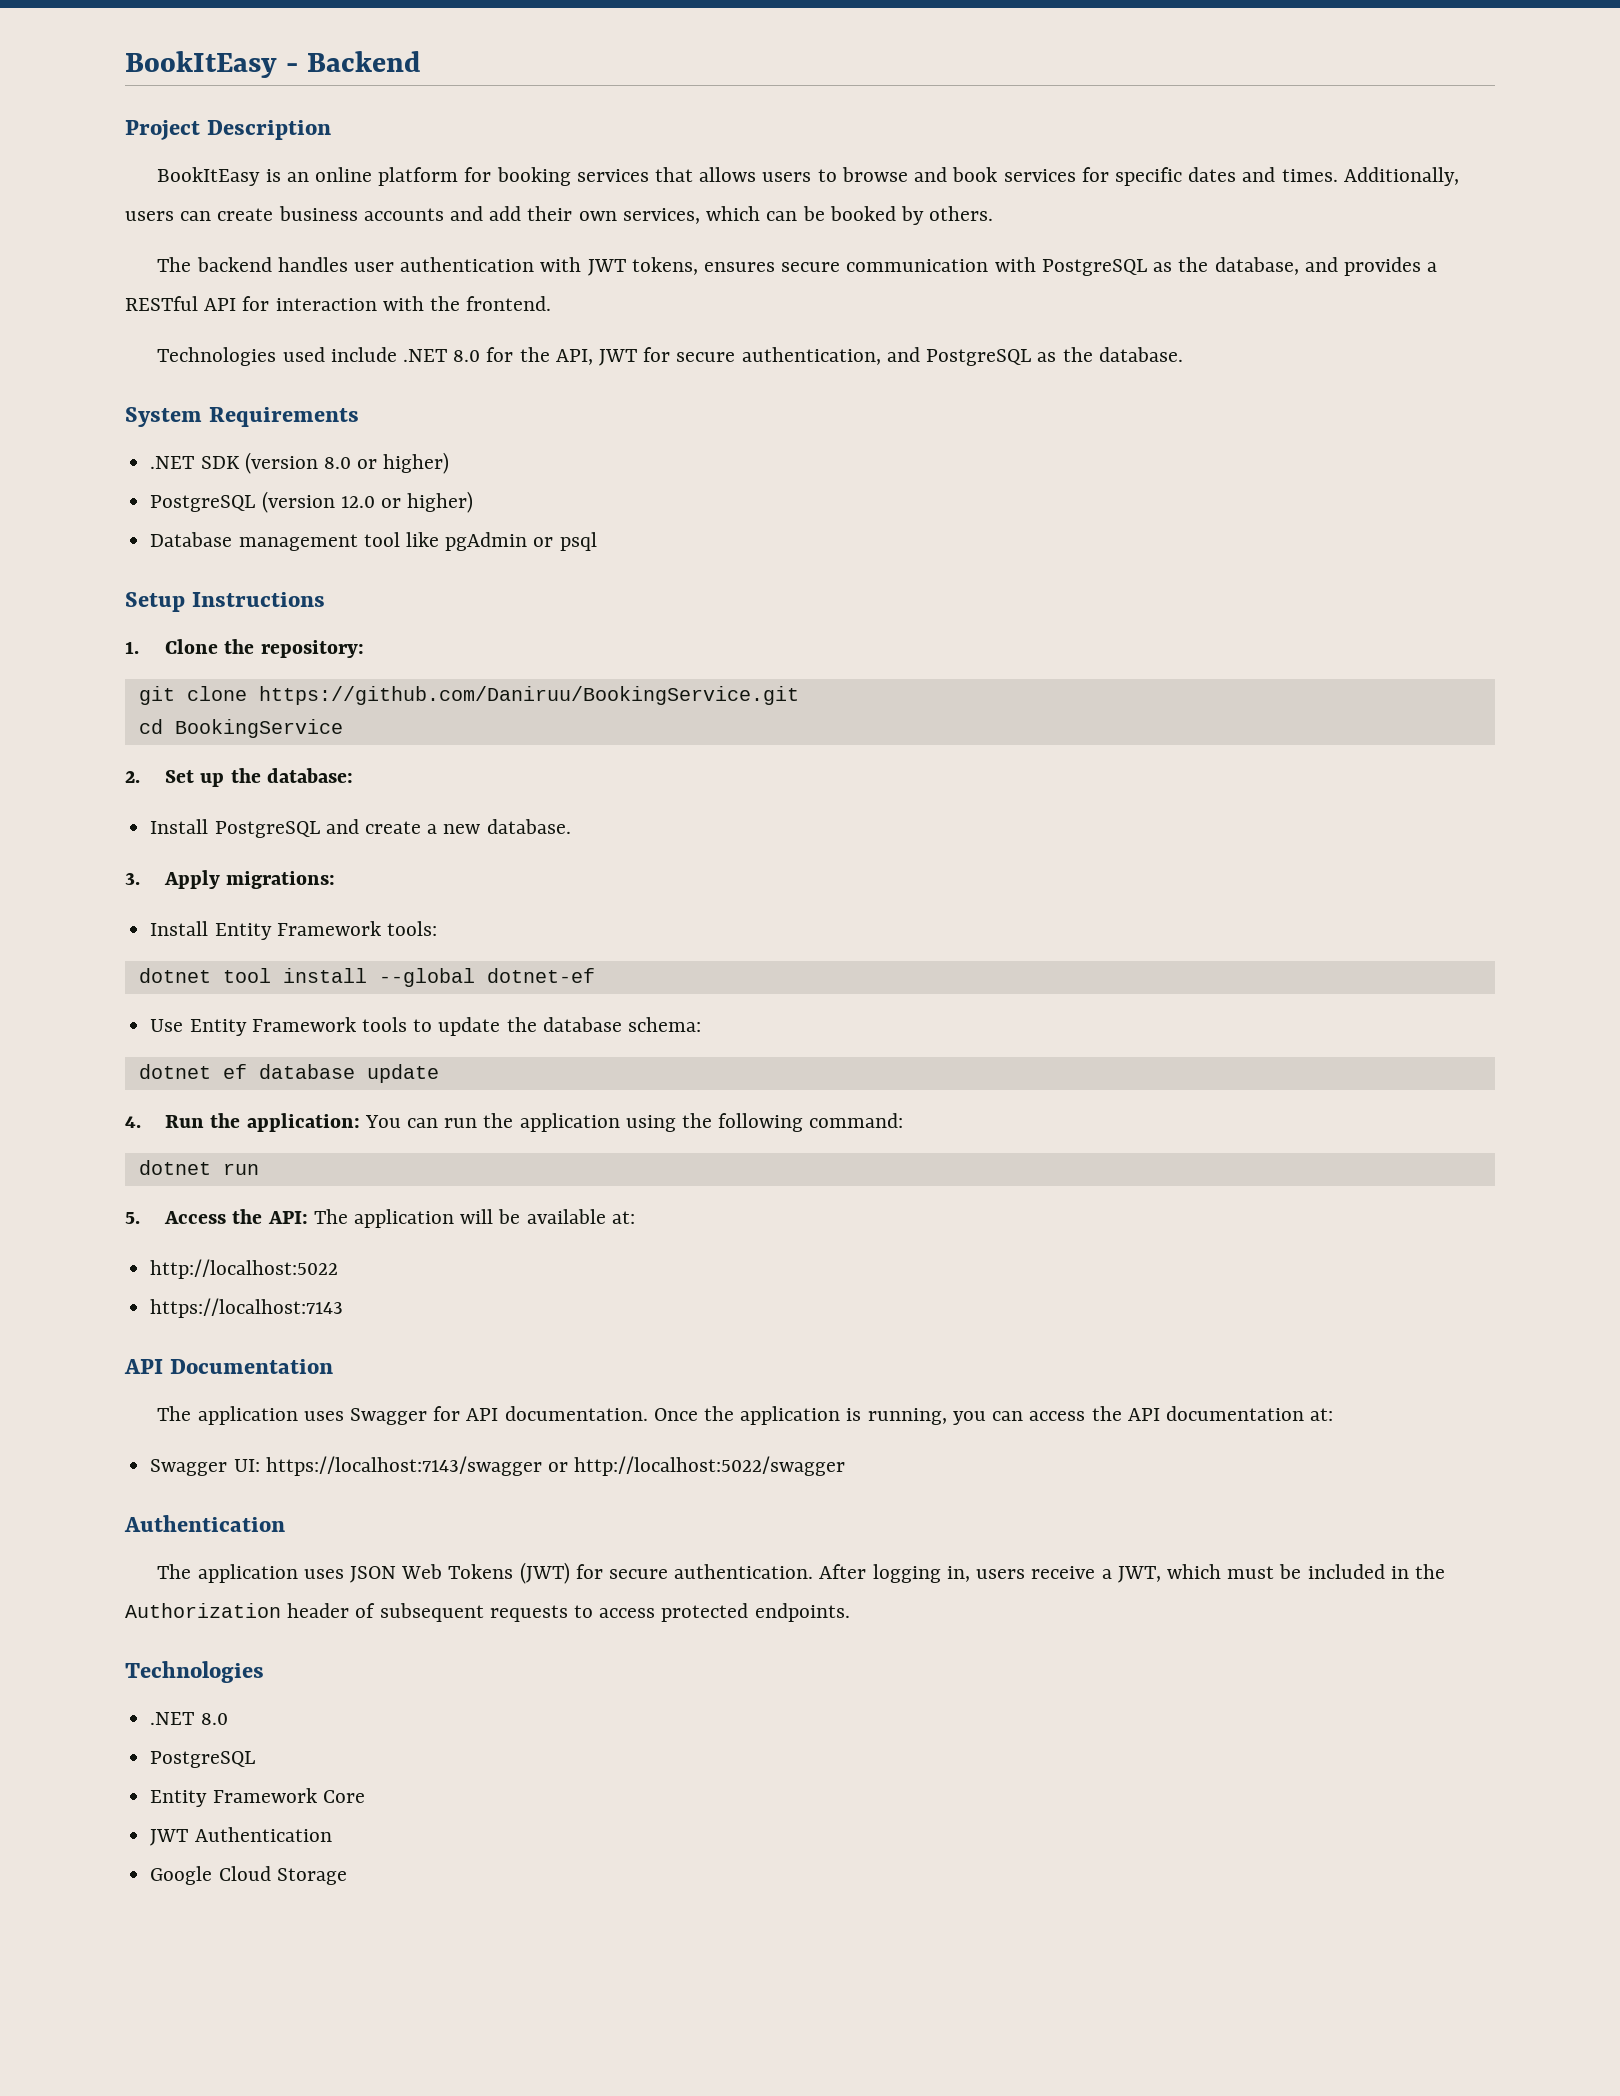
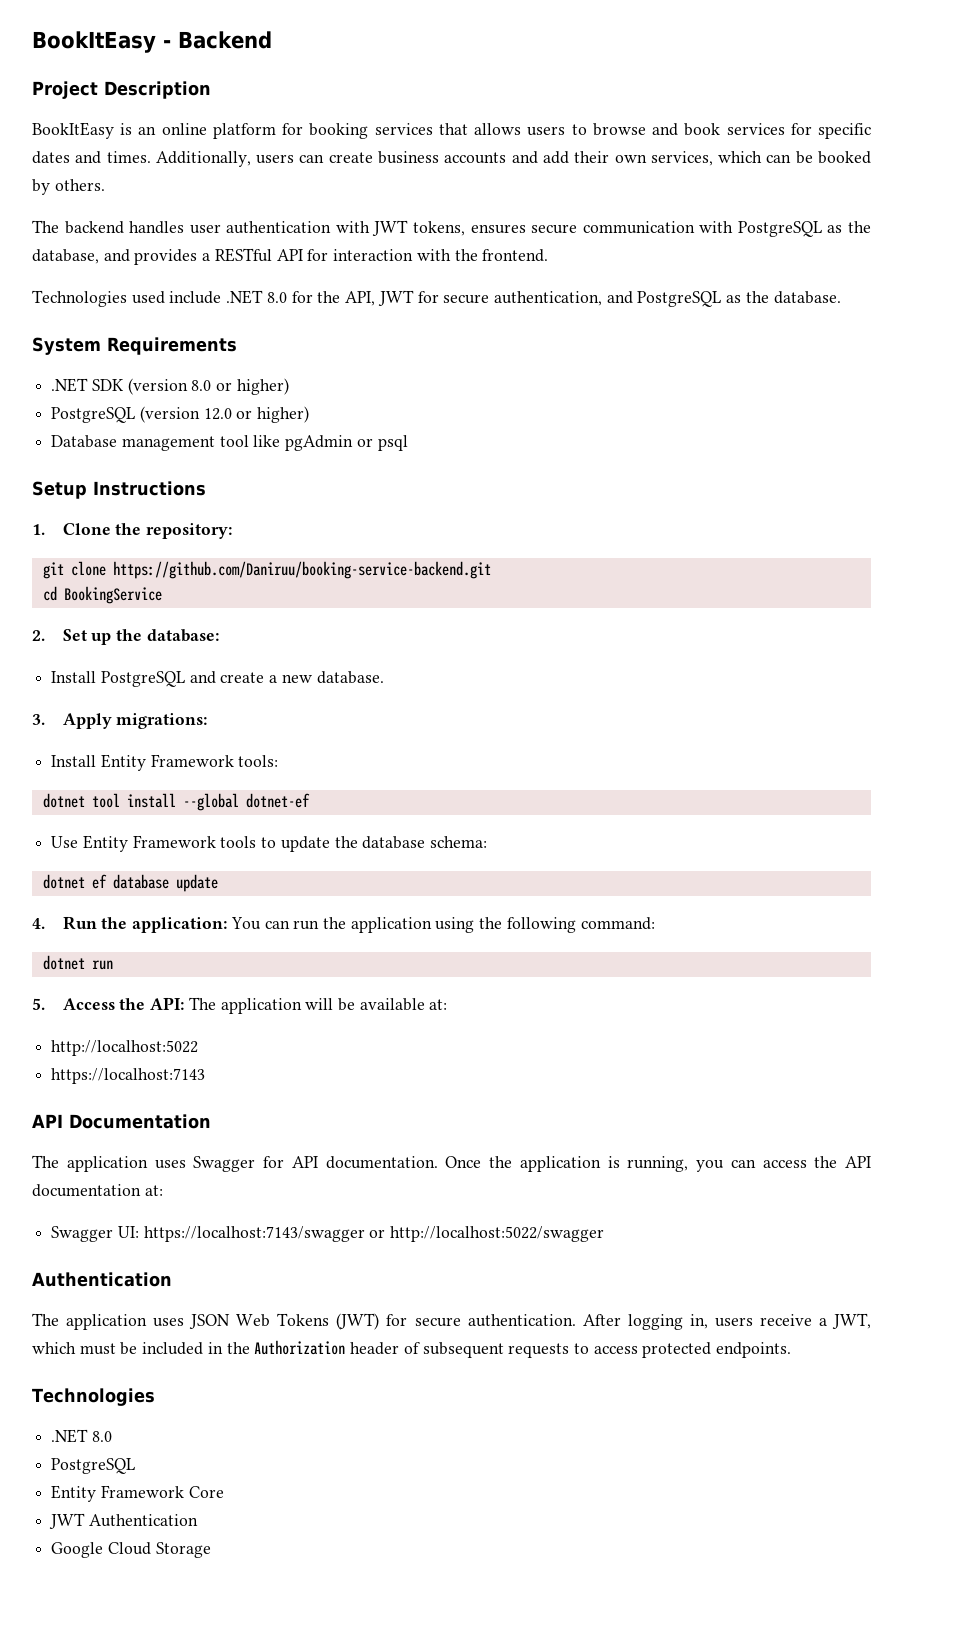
[258,686,799,705] https://github.com/Daniruu/BookingService.git -> [112,561,491,579] https://github.com/Daniruu/booking-service-backend.git

